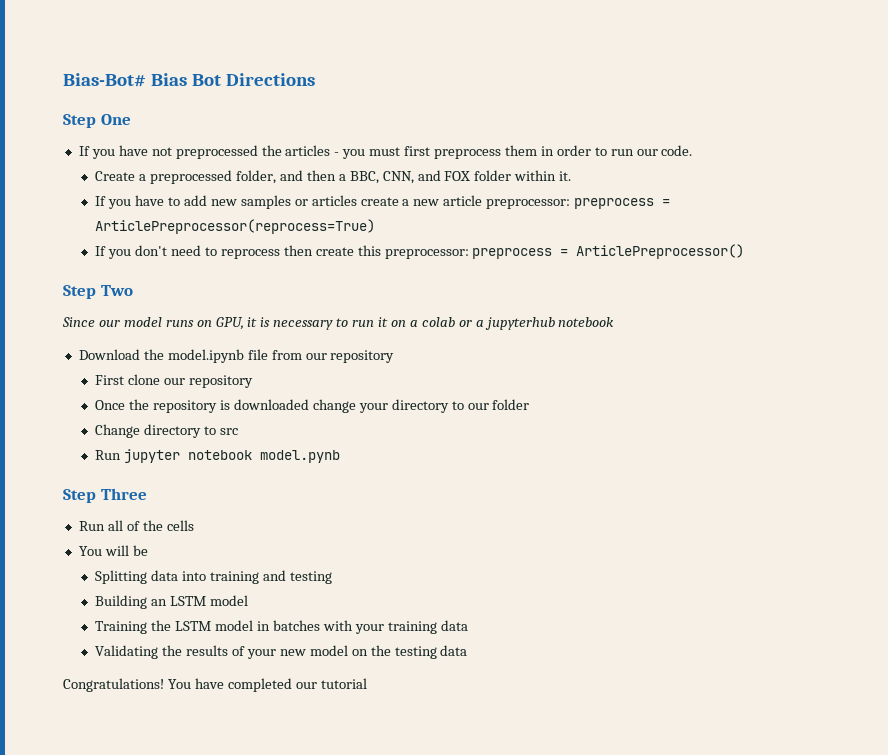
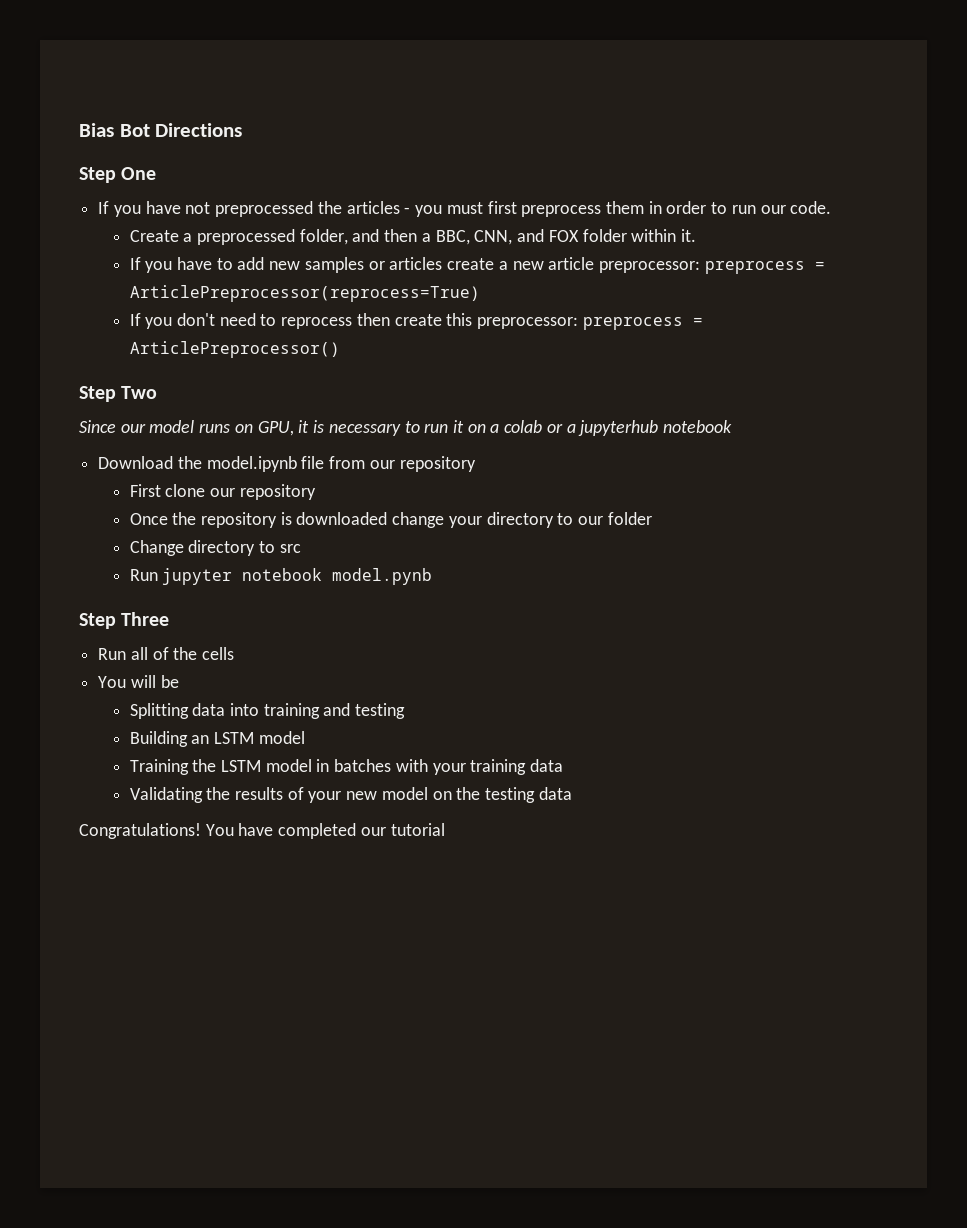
[63,73,146,87] Bias-Bot# -> (79, 130) none

